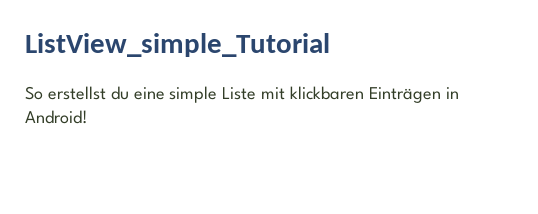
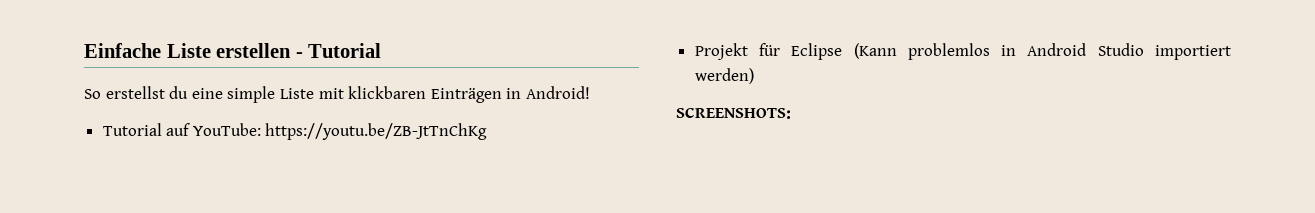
[25,33,330,57] ListView_simple_Tutorial -> [84,43,382,58] Einfache Liste erstellen - Tutorial
(88, 117) none -> [102,123,488,140] [694,43,1231,60] [694,68,754,84] [676,107,791,119] // Tutorial auf YouTube: https://youtu.be/ZB-JtTnChKg // Projekt für Eclipse (Kann problemlos in Android Studio importiert werden) // SCREENSHOTS:

